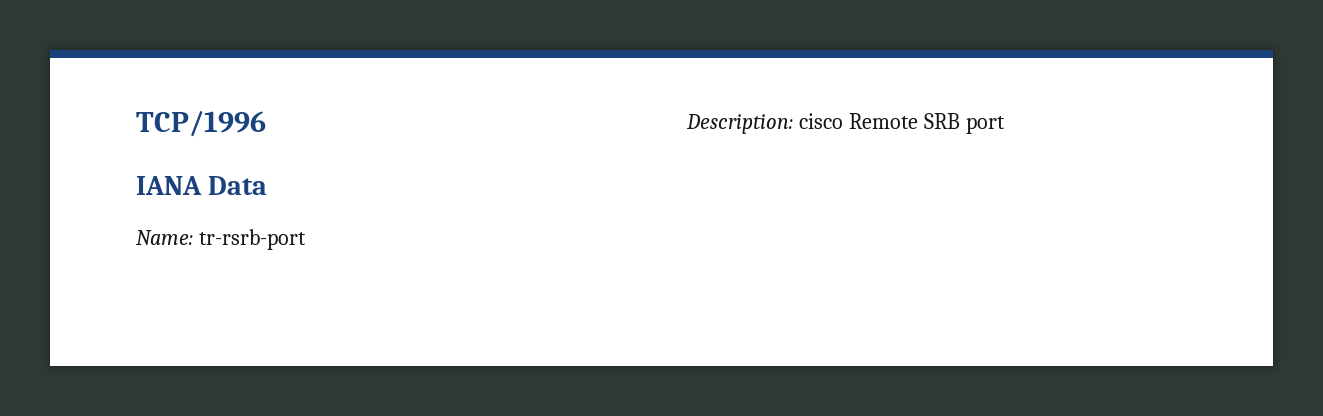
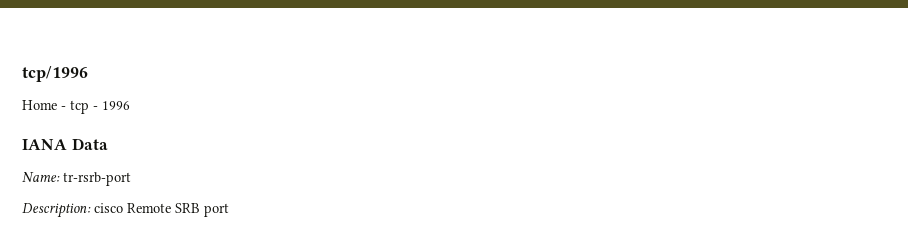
[136,111,266,137] TCP/1996 -> [22,66,88,82] [22,100,130,114] tcp/1996 // Home - tcp - 1996

